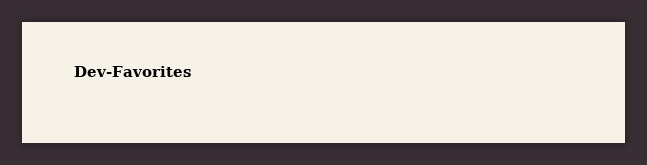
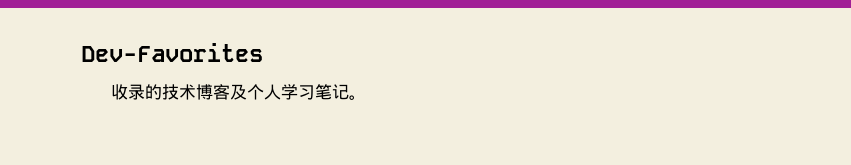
(191, 71) none -> [110,84,366,100] // 收录的技术博客及个人学习笔记。

